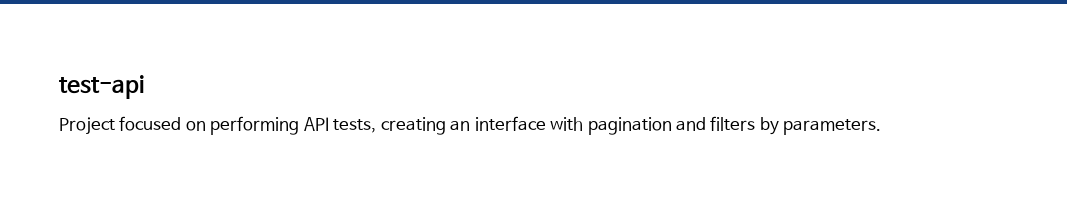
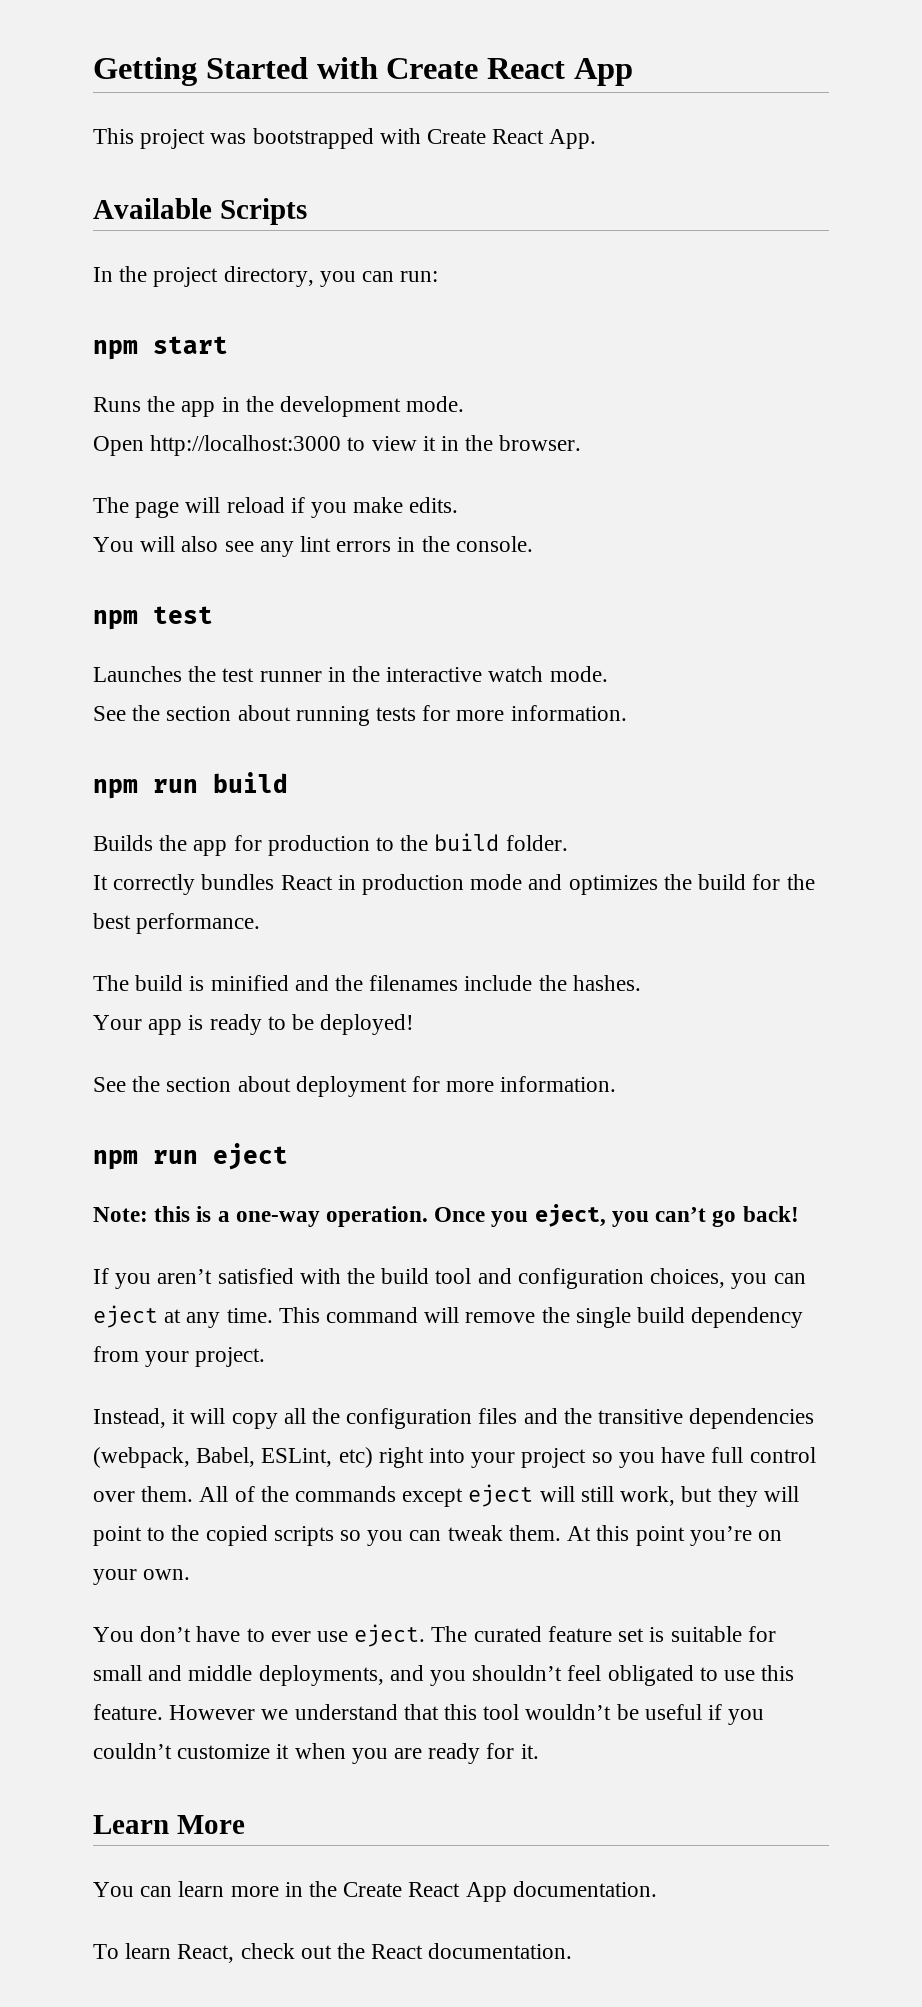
[59,75,145,99] [59,116,882,135] test-api // Project focused on performing API tests, creating an interface with pagination and filters by parameters. -> [93,57,633,86] [93,128,597,149] [93,198,307,225] [93,266,439,287] [93,336,228,360] [93,396,465,417] [93,435,582,456] [93,497,459,518] [93,536,533,557] [93,606,213,630] [93,666,608,682] [93,705,627,726] [93,772,288,799] [93,833,568,856] [93,874,815,895] [93,913,261,934] [93,975,641,991] [93,1014,415,1035] [93,1076,617,1097] [93,1143,288,1170] [93,1204,799,1227] [93,1268,806,1289] [93,1305,804,1328] [93,1346,266,1367] [93,1408,815,1429] [93,1447,816,1468] [93,1484,799,1507] [93,1525,782,1546] [93,1569,191,1585] [93,1624,776,1647] [93,1665,795,1686] [93,1704,765,1725] [93,1743,539,1764] [93,1815,245,1834] [93,1881,657,1902] [93,1943,573,1963] Getting Started with Create React App // This project was bootstrapped with Create React App. // Available Scripts // In the project directory, you can run: // npm start // Runs the app in the development mode. // Open http://localhost:3000 to view it in the browser. // The page will reload if you make edits. // You will also see any lint errors in the console. // npm test // Launches the test runner in the interactive watch mode. // See the section about running tests for more information. // npm run build // Builds the app for production to the build folder. // It correctly bundles React in production mode and optimizes the build for the best performance. // The build is minified and the filenames include the hashes. // Your app is ready to be deployed! // See the section about deployment for more information. // npm run eject // Note: this is a one-way operation. Once you eject, you can’t go back! // If you aren’t satisfied with the build tool and configuration choices, you can eject at any time. This command will remove the single build dependency from your project. // Instead, it will copy all the configuration files and the transitive dependencies (webpack, Babel, ESLint, etc) right into your project so you have full control over them. All of the commands except eject will still work, but they will point to the copied scripts so you can tweak them. At this point you’re on your own. // You don’t have to ever use eject. The curated feature set is suitable for small and middle deployments, and you shouldn’t feel obligated to use this feature. However we understand that this tool wouldn’t be useful if you couldn’t customize it when you are ready for it. // Learn More // You can learn more in the Create React App documentation. // To learn React, check out the React documentation.

